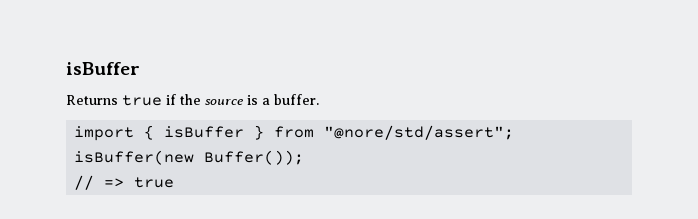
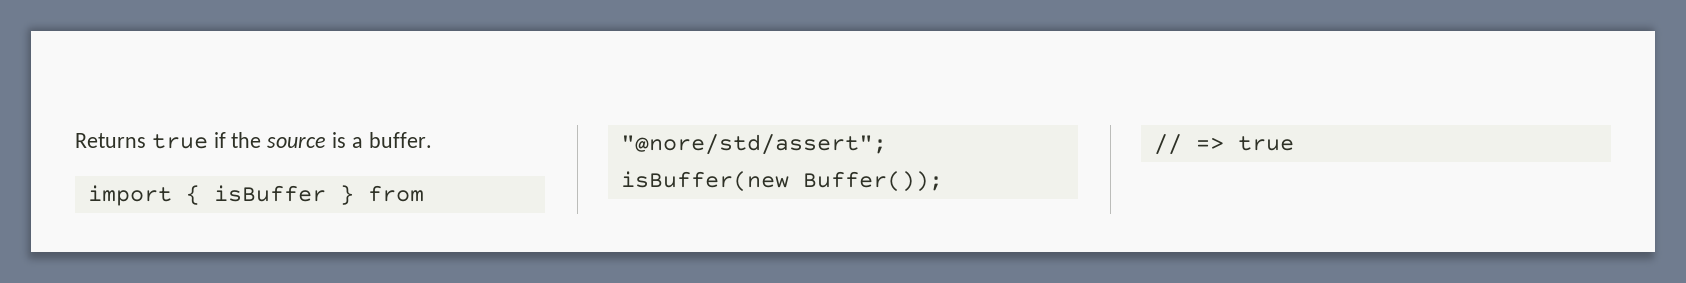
[66,62,140,75] isBuffer // -> (75, 140) none

